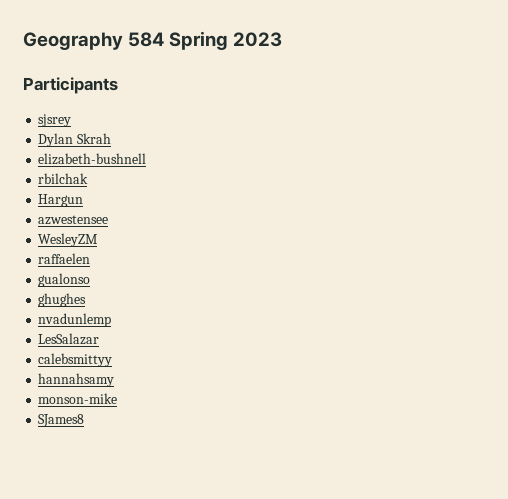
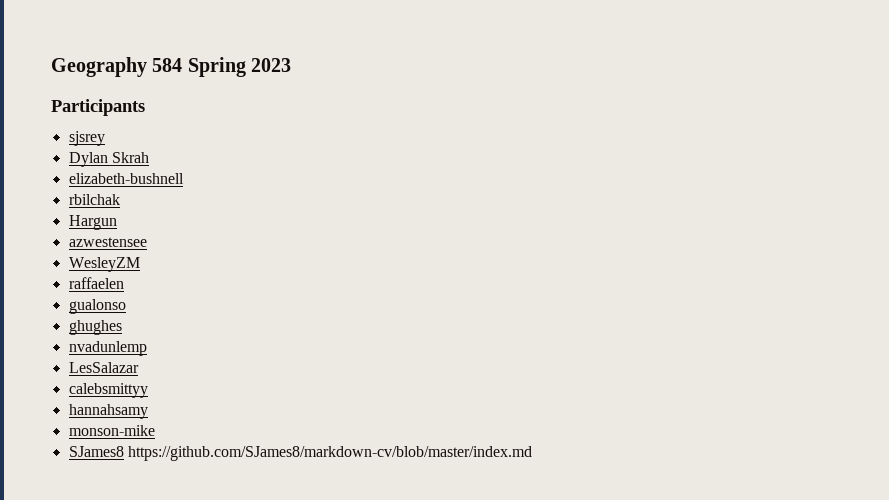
(85, 420) none -> [127,446,532,461] https://github.com/SJames8/markdown-cv/blob/master/index.md

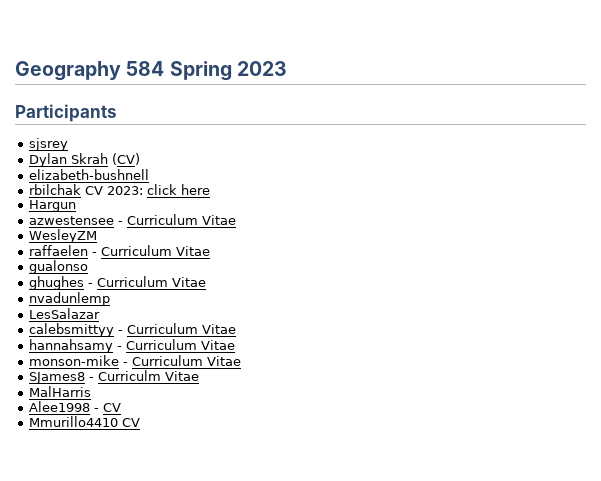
(149, 157) none -> [111,153,140,165] (CV)
(120, 199) none -> [84,184,210,195] CV 2023: click here
(147, 242) none -> [117,214,236,225] - Curriculum Vitae
(124, 283) none -> [91,245,210,256] - Curriculum Vitae
(122, 327) none -> [87,276,206,287] - Curriculum Vitae
[68,404,148,419] [68,425,155,436] [68,446,532,461] // hannahsamy // monson-mike // SJames8 https://github.com/SJames8/markdown-cv/blob/master/index.md -> [117,323,236,334] [28,339,235,353] [28,355,241,366] [28,370,199,384] [28,386,91,397] [28,401,121,412] [28,416,140,427] - Curriculum Vitae // hannahsamy - Curriculum Vitae // monson-mike - Curriculum Vitae // SJames8 - Curriculm Vitae // MalHarris // Alee1998 - CV // Mmurillo4410 CV

